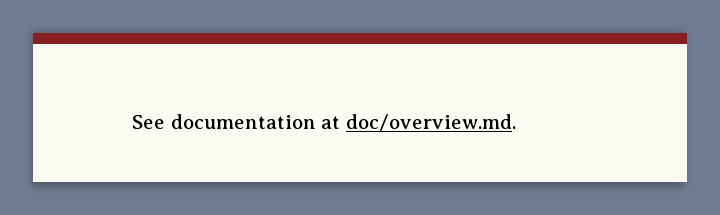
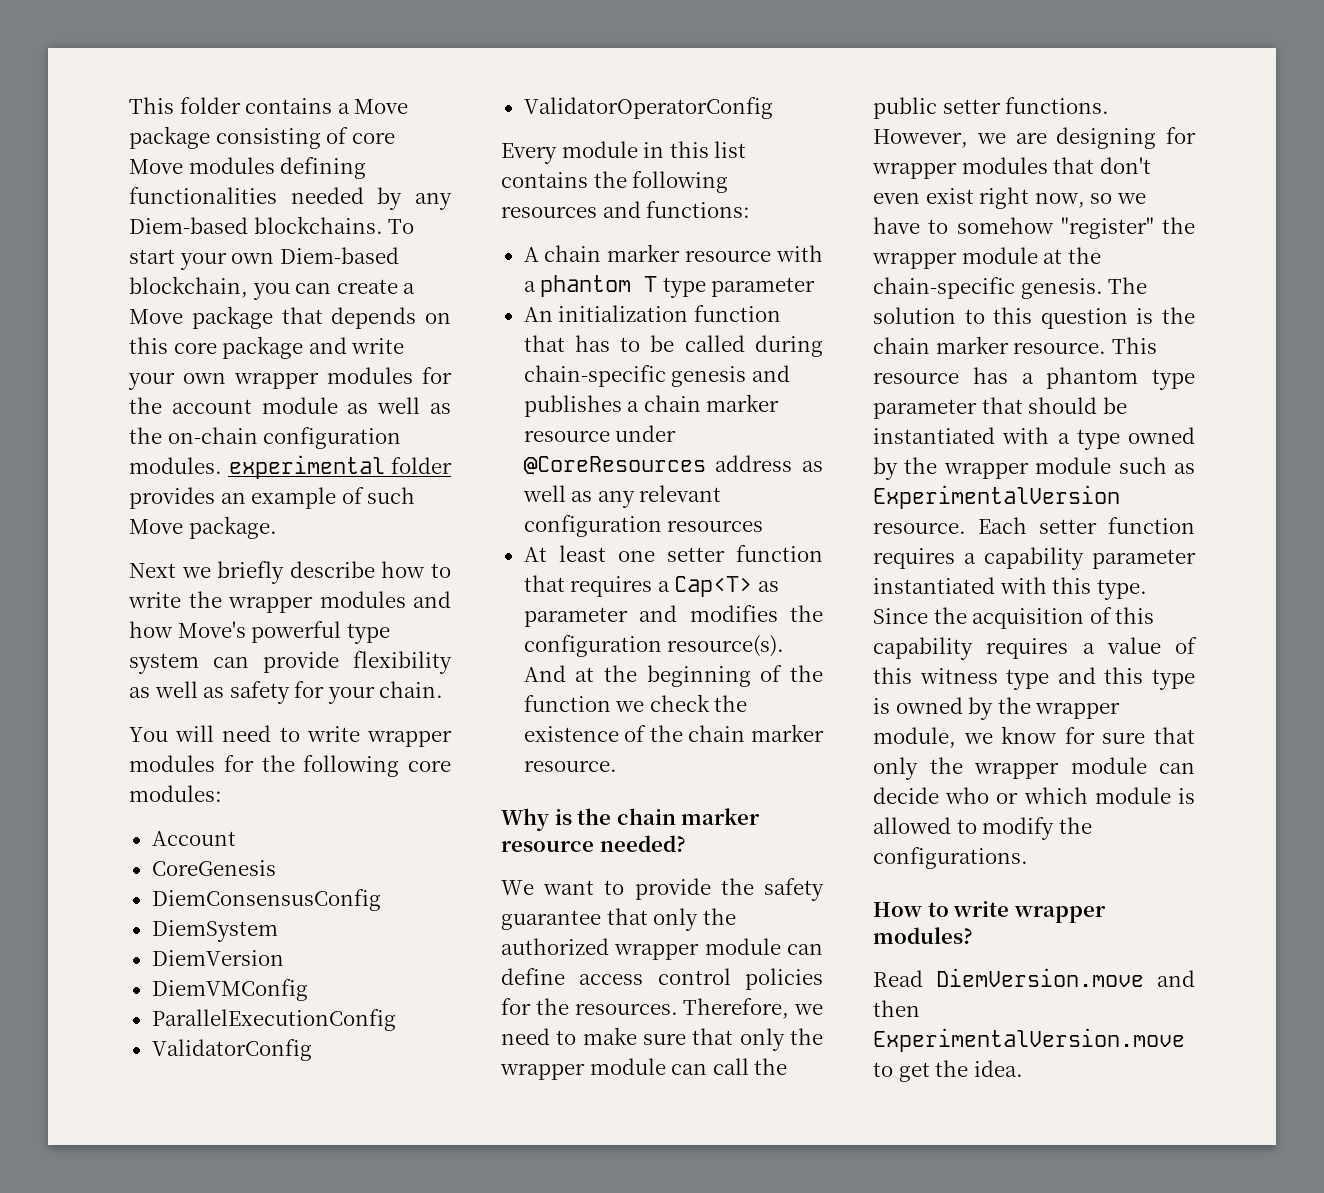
[132,114,516,131] See documentation at doc/overview.md. -> [129,97,409,114] [129,126,395,149] [129,157,367,179] [129,187,452,210] [129,216,415,234] [129,247,399,270] [129,276,416,300] [129,306,451,329] [129,336,405,359] [128,367,452,390] [129,397,451,414] [129,427,402,449] [129,455,452,479] [129,487,416,509] [129,516,277,539] [129,561,451,584] [128,591,451,613] [129,621,390,644] [129,651,452,674] [129,681,444,704] [129,725,452,747] [129,755,451,777] [129,785,222,802] [151,831,236,846] [151,860,276,876] [151,889,381,911] [151,920,278,942] [151,950,284,966] [151,979,308,1001] [151,1009,396,1031] [151,1039,312,1061] [523,97,773,119] [501,141,747,164] [501,171,729,193] [501,201,751,218] [523,244,823,262] [523,275,816,298] [523,305,781,322] [523,335,823,357] [523,365,790,387] [523,394,780,417] [523,425,677,442] [523,455,823,474] [522,485,722,508] [523,515,764,537] [523,545,823,562] [523,575,779,597] [523,605,823,627] [523,635,785,657] [523,665,823,687] [523,694,748,712] [523,724,824,742] [523,760,617,772] [501,808,761,831] [501,835,686,852] [501,878,824,901] [501,908,736,931] [501,938,823,960] [501,968,823,990] [501,998,823,1019] [501,1027,823,1051] [500,1058,788,1080] [873,97,1110,119] [873,127,1196,149] [872,157,1151,179] [873,187,1146,209] [873,217,1195,239] [872,247,1101,269] [873,277,1148,299] [873,307,1195,329] [873,336,1157,354] [873,367,1195,390] [873,397,1127,419] [873,427,1195,450] [873,457,1195,480] [873,485,1120,509] [873,517,1195,534] [873,547,1196,570] [873,577,1147,600] [873,607,1155,629] [873,637,1197,660] [873,667,1195,690] [873,697,1121,720] [873,726,1195,748] [873,757,1195,780] [873,787,1195,804] [873,817,1092,840] [873,847,1028,869] [873,901,1106,923] [873,927,973,944] [873,968,1195,987] [873,1000,920,1017] [873,1028,1185,1052] [873,1060,1023,1082] This folder contains a Move package consisting of core Move modules defining functionalities needed by any Diem-based blockchains. To start your own Diem-based blockchain, you can create a Move package that depends on this core package and write your own wrapper modules for the account module as well as the on-chain configuration modules. experimental folder provides an example of such Move package. // Next we briefly describe how to write the wrapper modules and how Move's powerful type system can provide flexibility as well as safety for your chain. // You will need to write wrapper modules for the following core modules: // Account // CoreGenesis // DiemConsensusConfig // DiemSystem // DiemVersion // DiemVMConfig // ParallelExecutionConfig // ValidatorConfig // ValidatorOperatorConfig // Every module in this list contains the following resources and functions: // A chain marker resource with a phantom T type parameter // An initialization function that has to be called during chain-specific genesis and publishes a chain marker resource under @CoreResources address as well as any relevant configuration resources // At least one setter function that requires a Cap<T> as parameter and modifies the configuration resource(s). And at the beginning of the function we check the existence of the chain marker resource. // Why is the chain marker resource needed? // We want to provide the safety guarantee that only the authorized wrapper module can define access control policies for the resources. Therefore, we need to make sure that only the wrapper module can call the public setter functions. However, we are designing for wrapper modules that don't even exist right now, so we have to somehow "register" the wrapper module at the chain-specific genesis. The solution to this question is the chain marker resource. This resource has a phantom type parameter that should be instantiated with a type owned by the wrapper module such as ExperimentalVersion resource. Each setter function requires a capability parameter instantiated with this type. Since the acquisition of this capability requires a value of this witness type and this type is owned by the wrapper module, we know for sure that only the wrapper module can decide who or which module is allowed to modify the configurations. // How to write wrapper modules? // Read DiemVersion.move and then ExperimentalVersion.move to get the idea.

